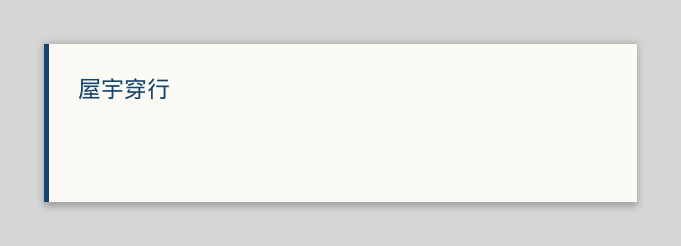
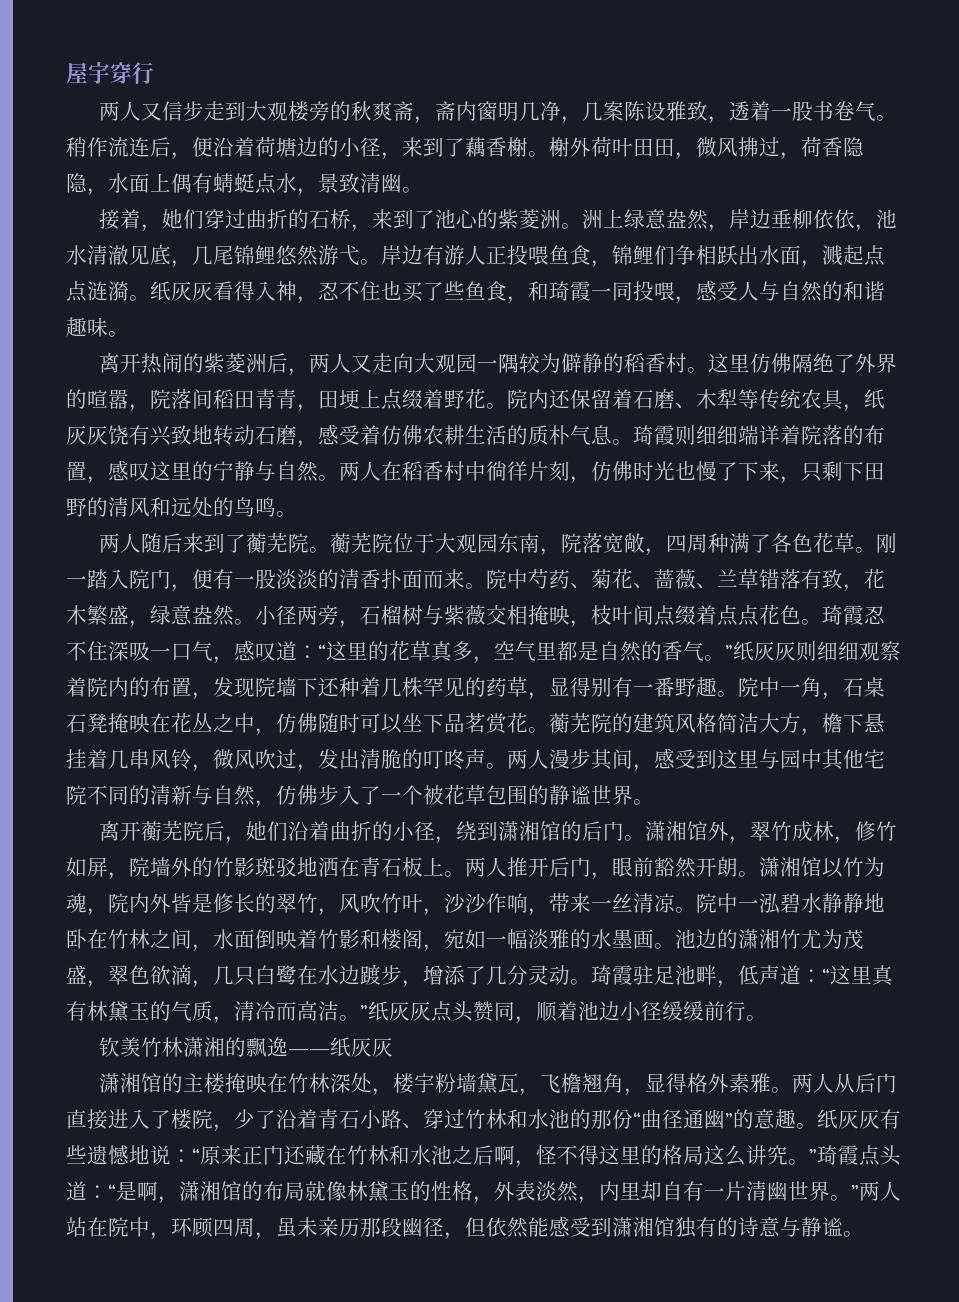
(170, 89) none -> [98,101,897,124] [66,137,864,160] [66,173,423,196] [98,209,897,232] [66,245,885,268] [66,280,885,304] [66,317,129,337] [98,353,897,376] [66,389,885,412] [66,424,885,448] [66,460,885,484] [66,497,297,517] [98,533,897,556] [66,569,885,592] [66,605,885,628] [66,640,901,664] [66,677,885,700] [66,713,885,736] [66,748,885,772] [66,785,654,808] [98,821,897,844] [66,857,885,880] [66,893,885,916] [66,929,864,952] [66,964,893,988] [66,1001,767,1024] [98,1037,393,1057] [98,1073,897,1096] [66,1109,901,1132] [66,1145,901,1168] [66,1181,901,1204] [66,1216,864,1240] // 两人又信步走到大观楼旁的秋爽斋，斋内窗明几净，几案陈设雅致，透着一股书卷气。稍作流连后，便沿着荷塘边的小径，来到了藕香榭。榭外荷叶田田，微风拂过，荷香隐隐，水面上偶有蜻蜓点水，景致清幽。 // 接着，她们穿过曲折的石桥，来到了池心的紫菱洲。洲上绿意盎然，岸边垂柳依依，池水清澈见底，几尾锦鲤悠然游弋。岸边有游人正投喂鱼食，锦鲤们争相跃出水面，溅起点点涟漪。纸灰灰看得入神，忍不住也买了些鱼食，和琦霞一同投喂，感受人与自然的和谐趣味。 // 离开热闹的紫菱洲后，两人又走向大观园一隅较为僻静的稻香村。这里仿佛隔绝了外界的喧嚣，院落间稻田青青，田埂上点缀着野花。院内还保留着石磨、木犁等传统农具，纸灰灰饶有兴致地转动石磨，感受着仿佛农耕生活的质朴气息。琦霞则细细端详着院落的布置，感叹这里的宁静与自然。两人在稻香村中徜徉片刻，仿佛时光也慢了下来，只剩下田野的清风和远处的鸟鸣。 // 两人随后来到了蘅芜院。蘅芜院位于大观园东南，院落宽敞，四周种满了各色花草。刚一踏入院门，便有一股淡淡的清香扑面而来。院中芍药、菊花、蔷薇、兰草错落有致，花木繁盛，绿意盎然。小径两旁，石榴树与紫薇交相掩映，枝叶间点缀着点点花色。琦霞忍不住深吸一口气，感叹道：“这里的花草真多，空气里都是自然的香气。”纸灰灰则细细观察着院内的布置，发现院墙下还种着几株罕见的药草，显得别有一番野趣。院中一角，石桌石凳掩映在花丛之中，仿佛随时可以坐下品茗赏花。蘅芜院的建筑风格简洁大方，檐下悬挂着几串风铃，微风吹过，发出清脆的叮咚声。两人漫步其间，感受到这里与园中其他宅院不同的清新与自然，仿佛步入了一个被花草包围的静谧世界。 // 离开蘅芜院后，她们沿着曲折的小径，绕到潇湘馆的后门。潇湘馆外，翠竹成林，修竹如屏，院墙外的竹影斑驳地洒在青石板上。两人推开后门，眼前豁然开朗。潇湘馆以竹为魂，院内外皆是修长的翠竹，风吹竹叶，沙沙作响，带来一丝清凉。院中一泓碧水静静地卧在竹林之间，水面倒映着竹影和楼阁，宛如一幅淡雅的水墨画。池边的潇湘竹尤为茂盛，翠色欲滴，几只白鹭在水边踱步，增添了几分灵动。琦霞驻足池畔，低声道：“这里真有林黛玉的气质，清冷而高洁。”纸灰灰点头赞同，顺着池边小径缓缓前行。 // 钦羡竹林潇湘的飘逸——纸灰灰 // 潇湘馆的主楼掩映在竹林深处，楼宇粉墙黛瓦，飞檐翘角，显得格外素雅。两人从后门直接进入了楼院，少了沿着青石小路、穿过竹林和水池的那份“曲径通幽”的意趣。纸灰灰有些遗憾地说：“原来正门还藏在竹林和水池之后啊，怪不得这里的格局这么讲究。”琦霞点头道：“是啊，潇湘馆的布局就像林黛玉的性格，外表淡然，内里却自有一片清幽世界。”两人站在院中，环顾四周，虽未亲历那段幽径，但依然能感受到潇湘馆独有的诗意与静谧。

